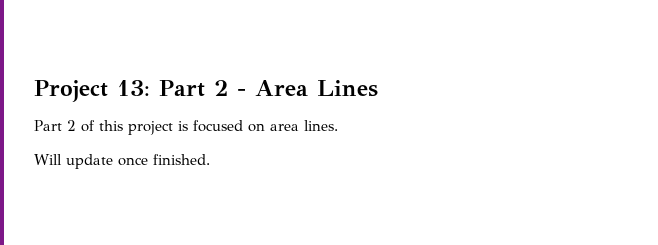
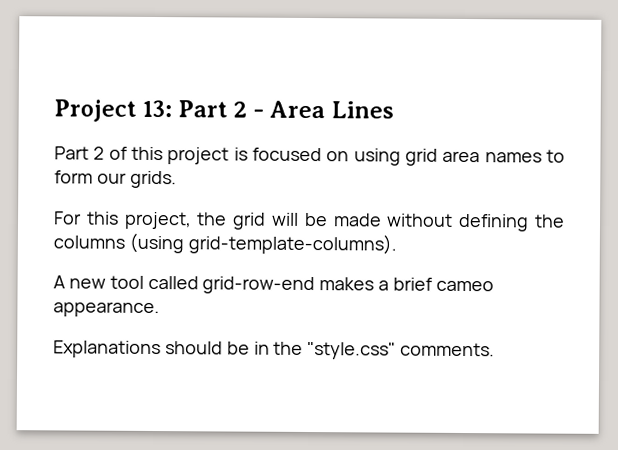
[270,120,338,131] [34,154,210,169] area lines. // Will update once finished. -> [353,148,565,166] [54,170,177,189] [53,211,566,232] [53,232,397,255] [53,275,494,295] [53,301,160,318] [53,340,496,360] using grid area names to form our grids. // For this project, the grid will be made without defining the columns (using grid-template-columns). // A new tool called grid-row-end makes a brief cameo appearance. // Explanations should be in the "style.css" comments.

